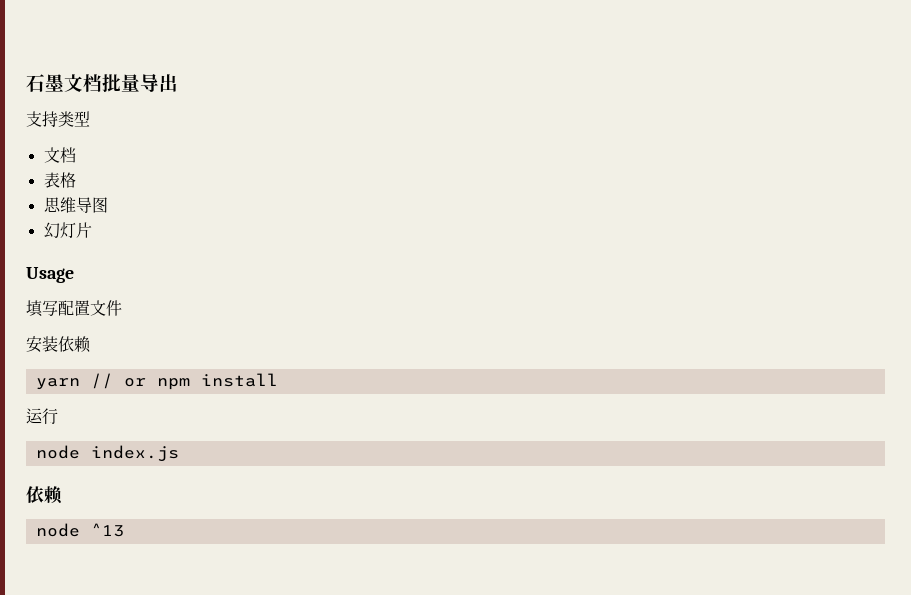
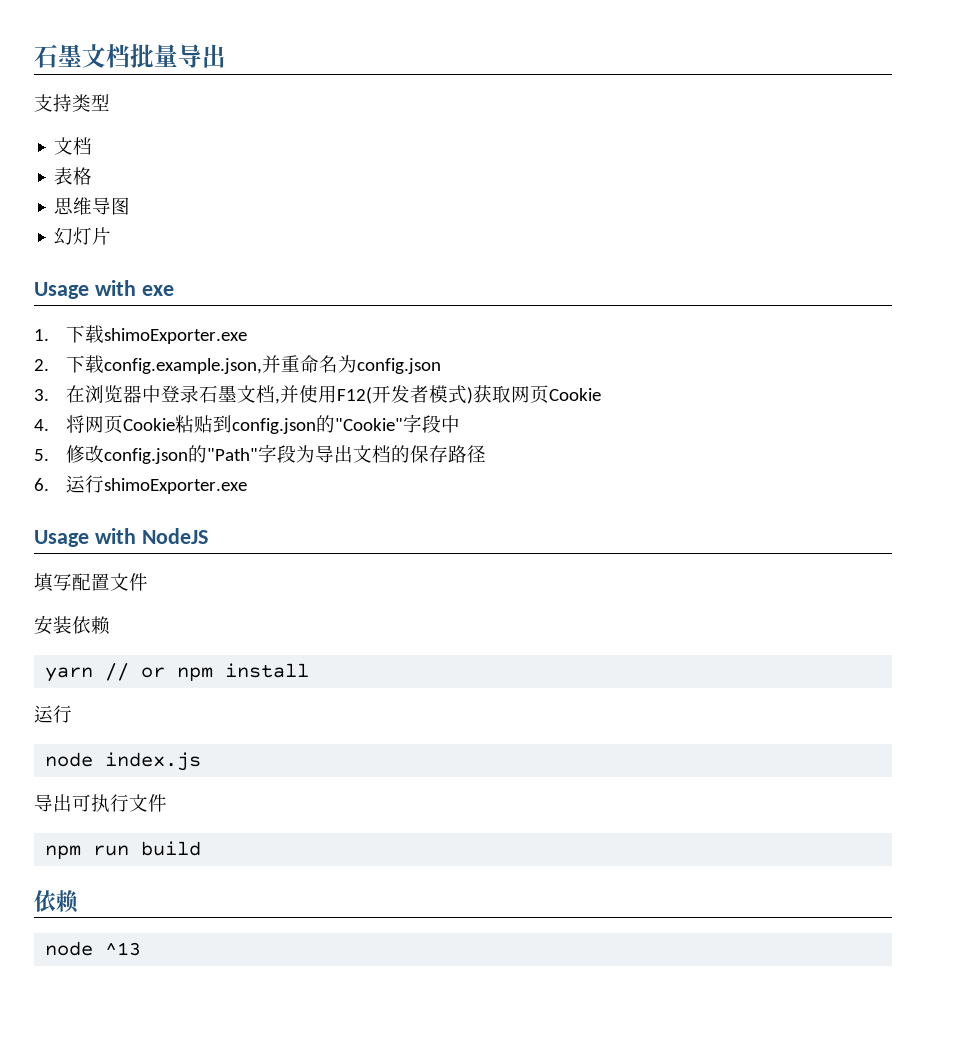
(74, 275) none -> [94,280,174,296] [34,325,247,344] [34,355,441,374] [34,385,601,404] [34,414,460,434] [34,444,486,464] [34,475,247,494] [34,528,208,547] with exe // 1.下载shimoExporter.exe // 2.下载config.example.json,并重命名为config.json // 3.在浏览器中登录石墨文档,并使用F12(开发者模式)获取网页Cookie // 4.将网页Cookie粘贴到config.json的"Cookie"字段中 // 5.修改config.json的"Path"字段为导出文档的保存路径 // 6.运行shimoExporter.exe // Usage with NodeJS
(179, 453) none -> [34,794,167,813] [45,841,202,859] // 导出可执行文件 // npm run build

